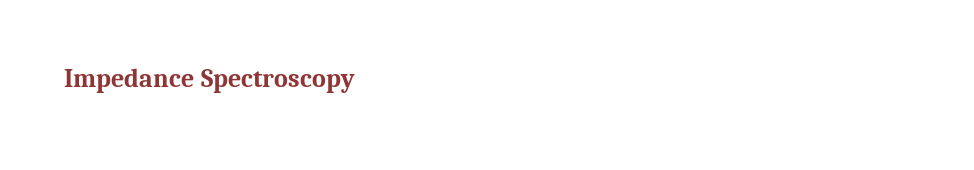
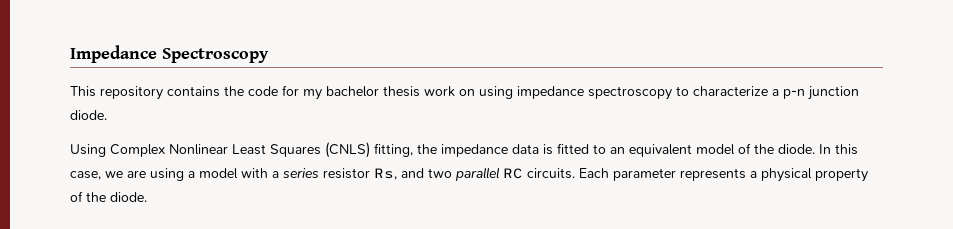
(356, 81) none -> [70,85,859,100] [70,110,107,120] [70,142,858,158] [70,167,868,182] [70,191,147,202] // This repository contains the code for my bachelor thesis work on using impedance spectroscopy to characterize a p-n junction diode. // Using Complex Nonlinear Least Squares (CNLS) fitting, the impedance data is fitted to an equivalent model of the diode. In this case, we are using a model with a series resistor Rs, and two parallel RC circuits. Each parameter represents a physical property of the diode.

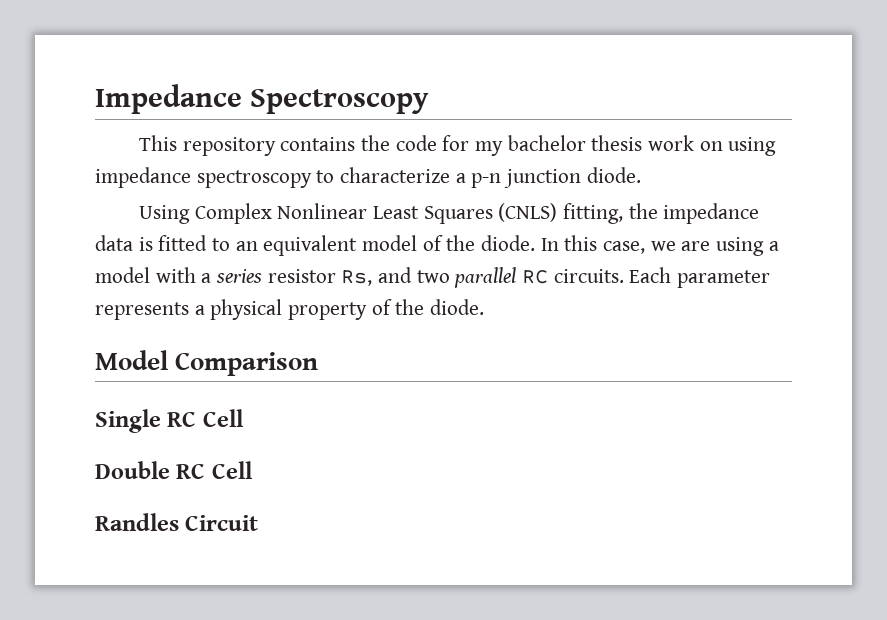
(147, 197) none -> [95,350,319,376] [95,409,244,433] [95,461,253,479] [95,513,259,531] // Model Comparison // Single RC Cell // Double RC Cell // Randles Circuit

